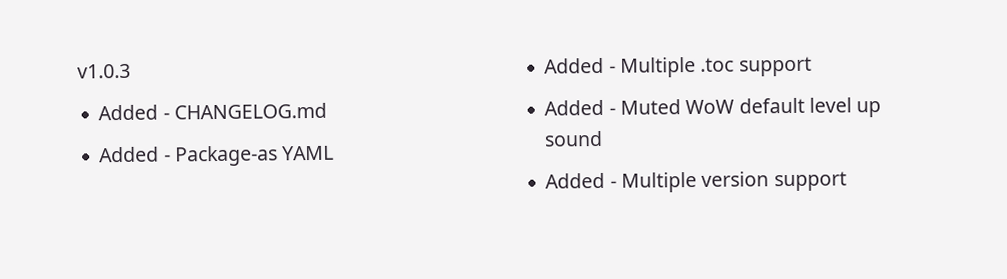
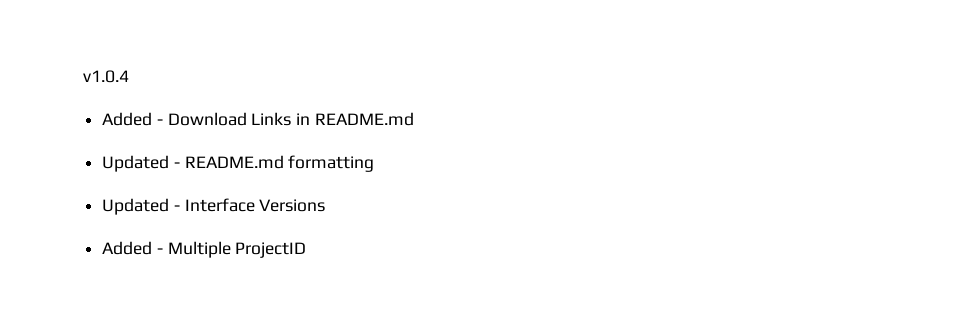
[77,63,131,79] [98,102,327,121] [99,145,335,167] [544,56,812,78] [544,97,882,118] [544,130,604,147] [545,171,847,193] v1.0.3 // Added - CHANGELOG.md // Added - Package-as YAML // Added - Multiple .toc support // Added - Muted WoW default level up sound // Added - Multiple version support -> [83,70,129,83] [102,112,414,126] [102,155,375,172] [102,198,326,215] [102,241,307,258] v1.0.4 // Added - Download Links in README.md // Updated - README.md formatting // Updated - Interface Versions // Added - Multiple ProjectID

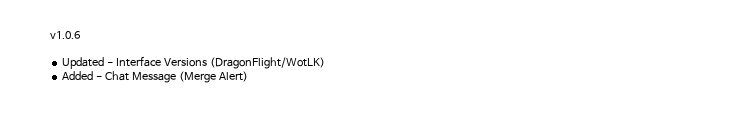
[83,70,129,83] [102,112,414,126] [102,155,375,172] v1.0.4 // Added - Download Links in README.md // Updated - README.md formatting -> [50,31,80,39] v1.0.6
[102,241,307,258] // Added - Multiple ProjectID -> [209,57,325,69] [62,71,248,83] (DragonFlight/WotLK) // Added - Chat Message (Merge Alert)

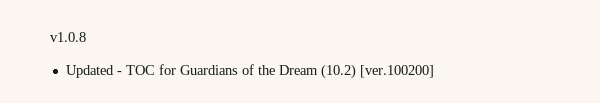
[50,31,80,39] v1.0.6 -> [50,32,86,42] v1.0.8
[116,56,325,69] [62,71,248,83] Interface Versions (DragonFlight/WotLK) // Added - Chat Message (Merge Alert) -> [125,64,434,79] TOC for Guardians of the Dream (10.2) [ver.100200]

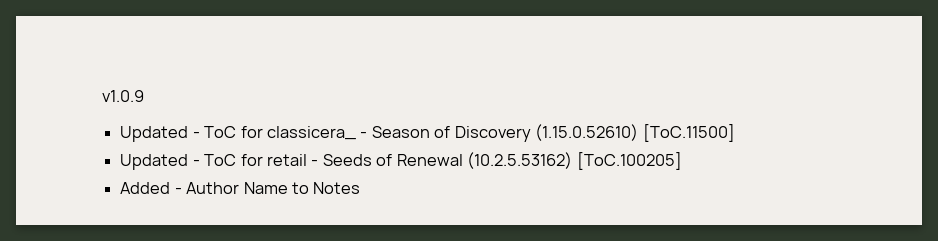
[50,32,86,42] [65,64,434,79] v1.0.8 // Updated - TOC for Guardians of the Dream (10.2) [ver.100200] -> [102,90,144,102] [120,124,735,142] [120,152,682,170] [120,182,361,194] v1.0.9 // Updated - ToC for classicera_ - Season of Discovery (1.15.0.52610) [ToC.11500] // Updated - ToC for retail - Seeds of Renewal (10.2.5.53162) [ToC.100205] // Added - Author Name to Notes

